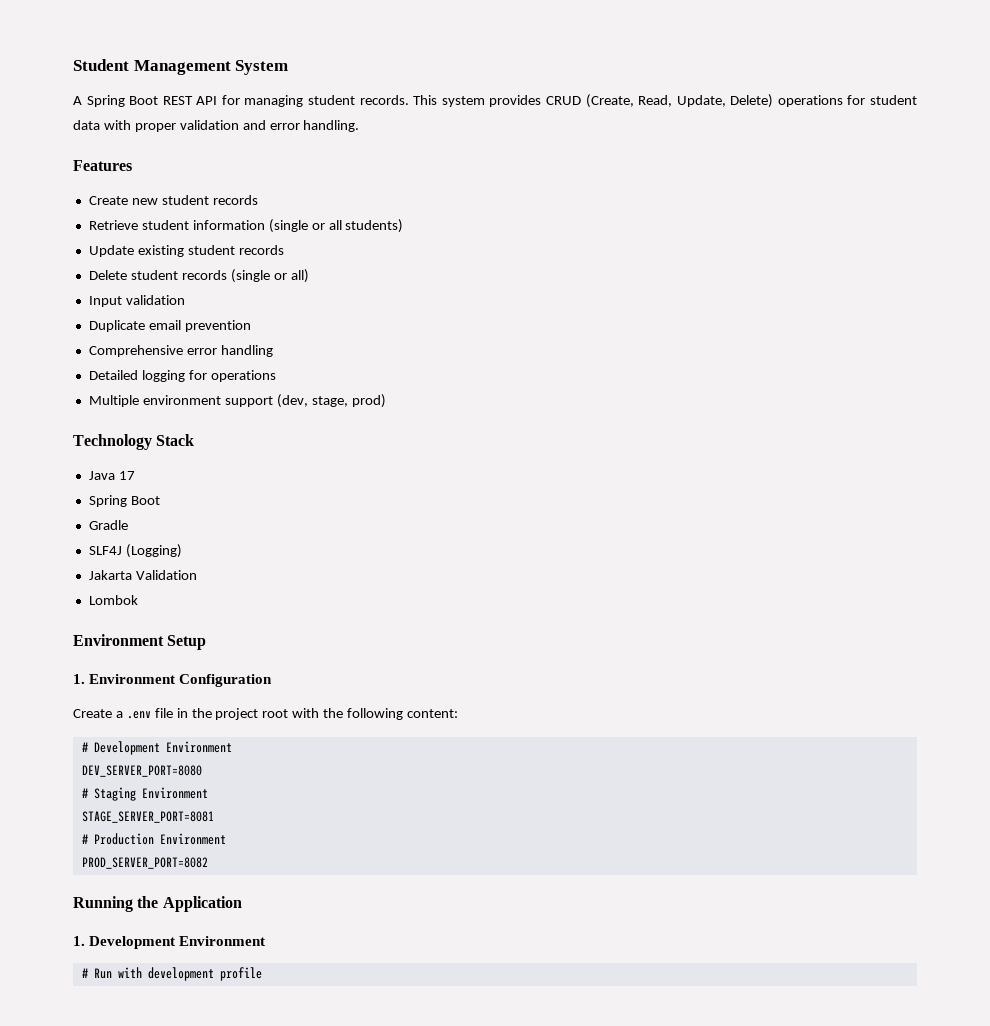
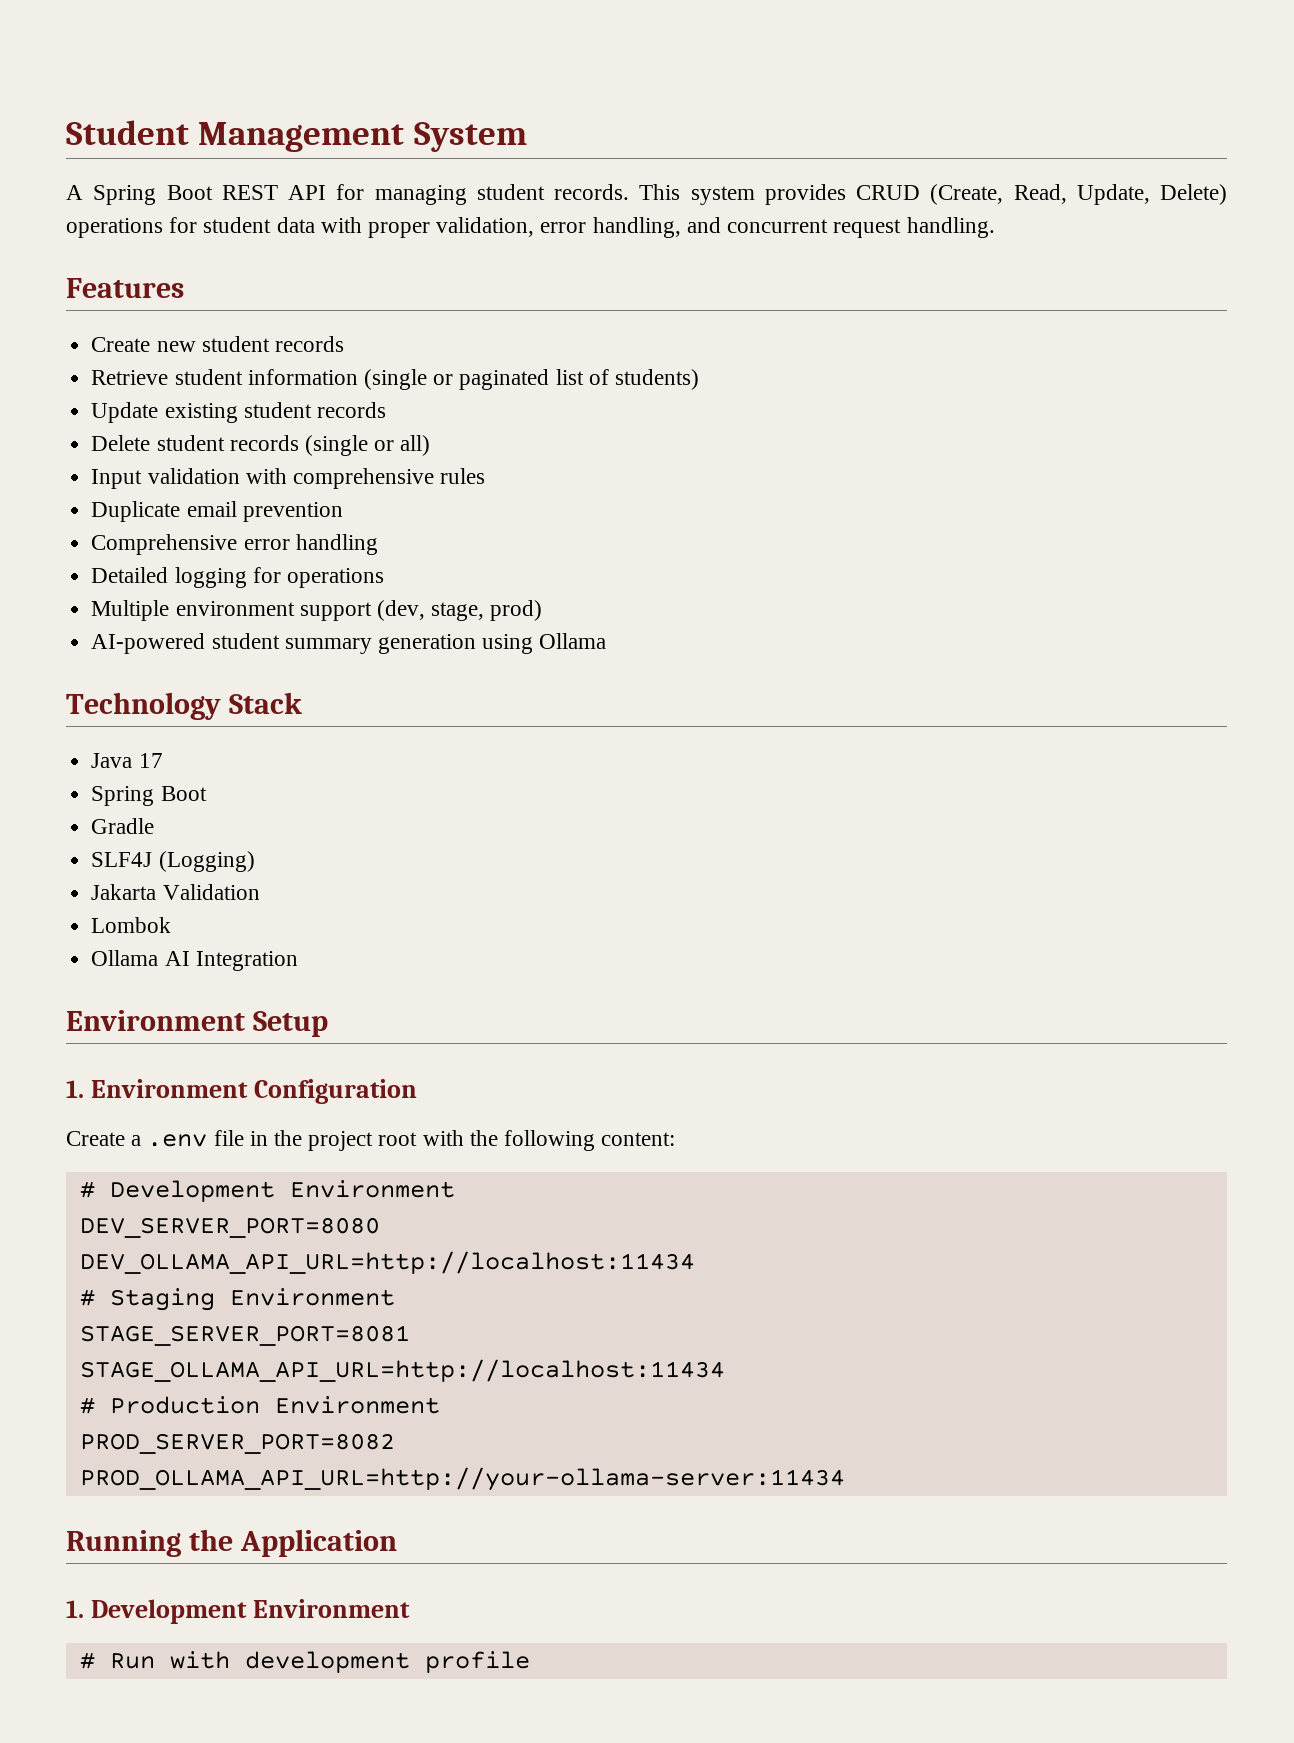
[179,120,300,130] validation and error -> [436,217,902,238] validation, error handling, and concurrent request
[328,220,342,230] all -> [459,369,609,390] paginated list of
(185, 300) none -> [245,468,486,489] with comprehensive rules
(386, 401) none -> [91,633,607,654] // AI-powered student summary generation using Ollama
(138, 600) none -> [91,950,298,971] // Ollama AI Integration
(202, 771) none -> [79,1251,695,1274] // DEV_OLLAMA_API_URL=http://localhost:11434
(214, 817) none -> [79,1359,725,1382] // STAGE_OLLAMA_API_URL=http://localhost:11434
(208, 863) none -> [79,1467,845,1491] // PROD_OLLAMA_API_URL=http://your-ollama-server:11434

